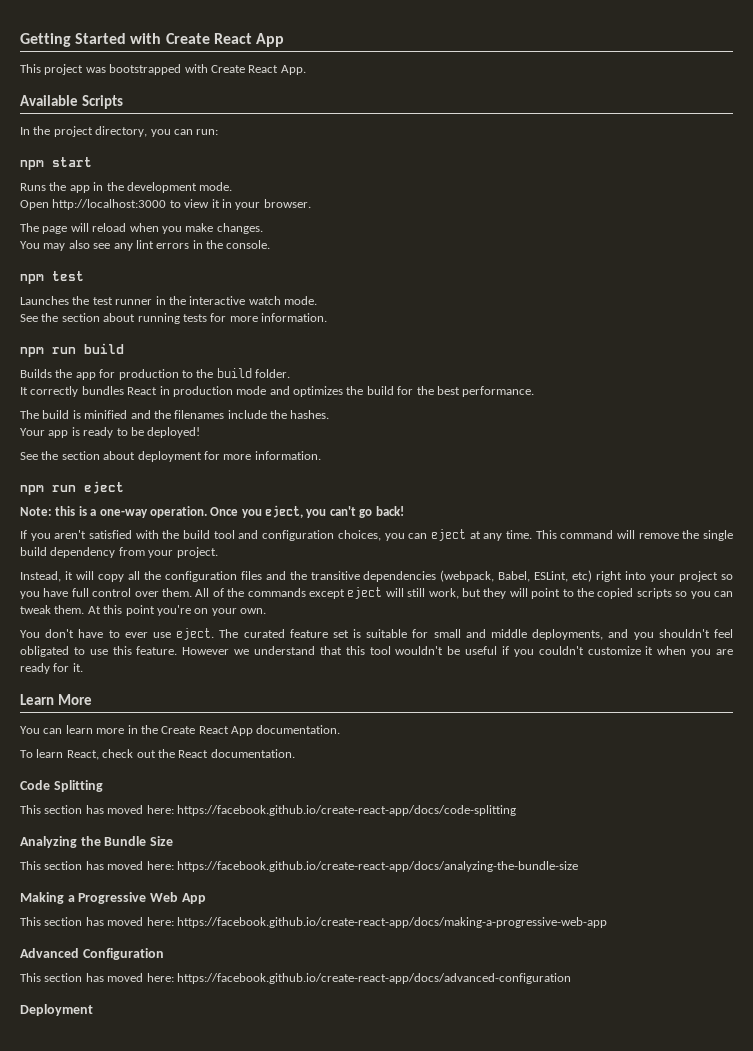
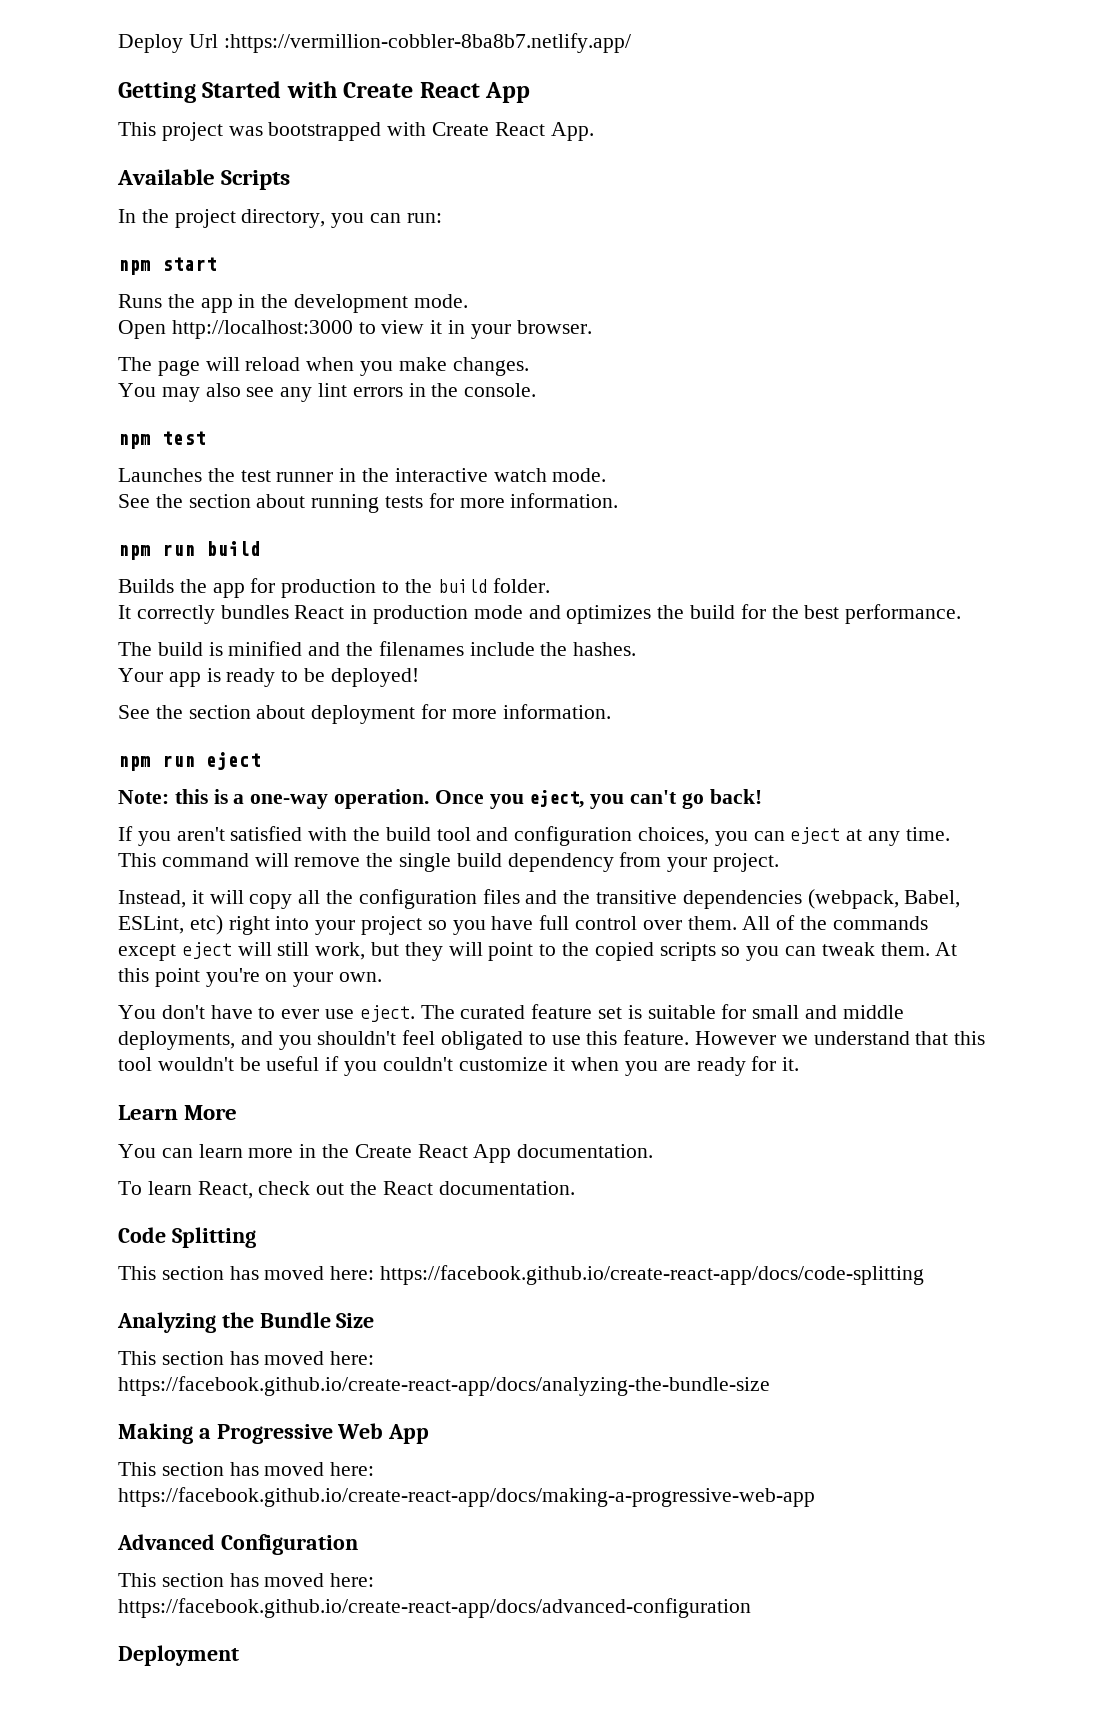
(20, 40) none -> [118,33,631,53] Deploy Url :https://vermillion-cobbler-8ba8b7.netlify.app/ //

